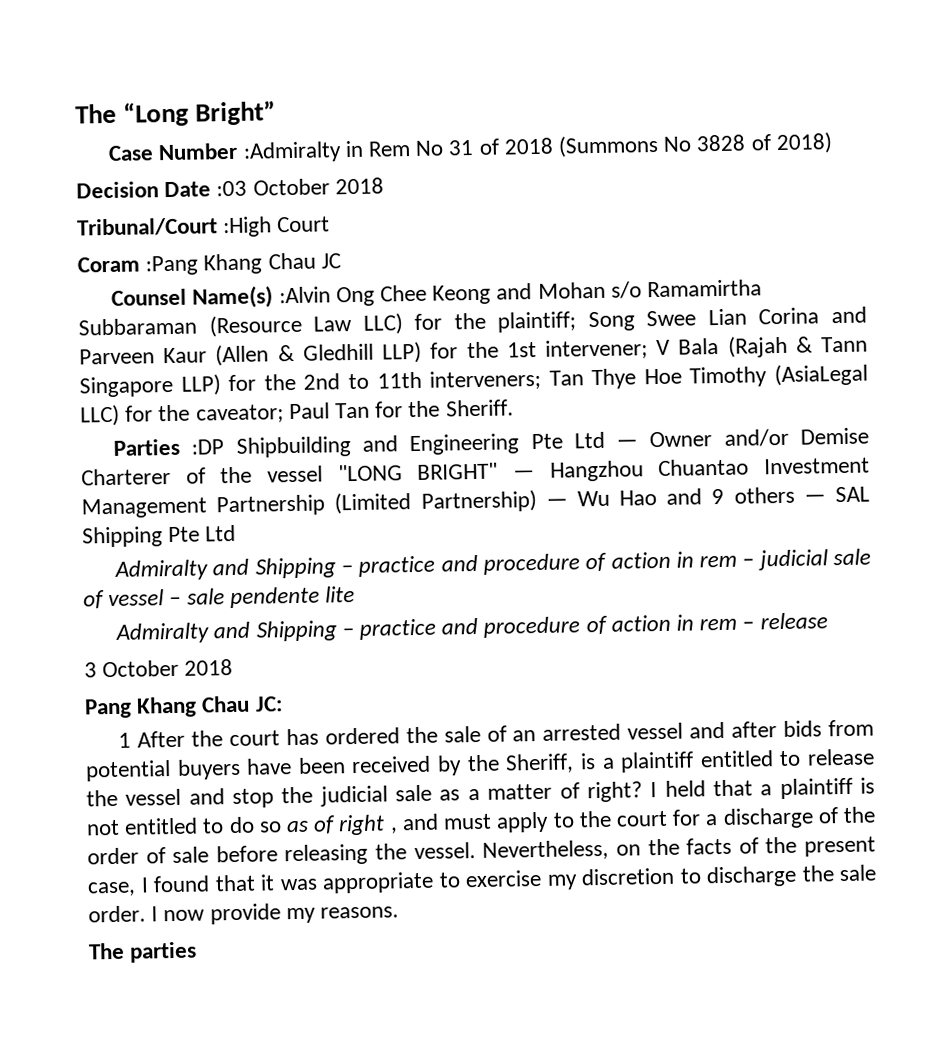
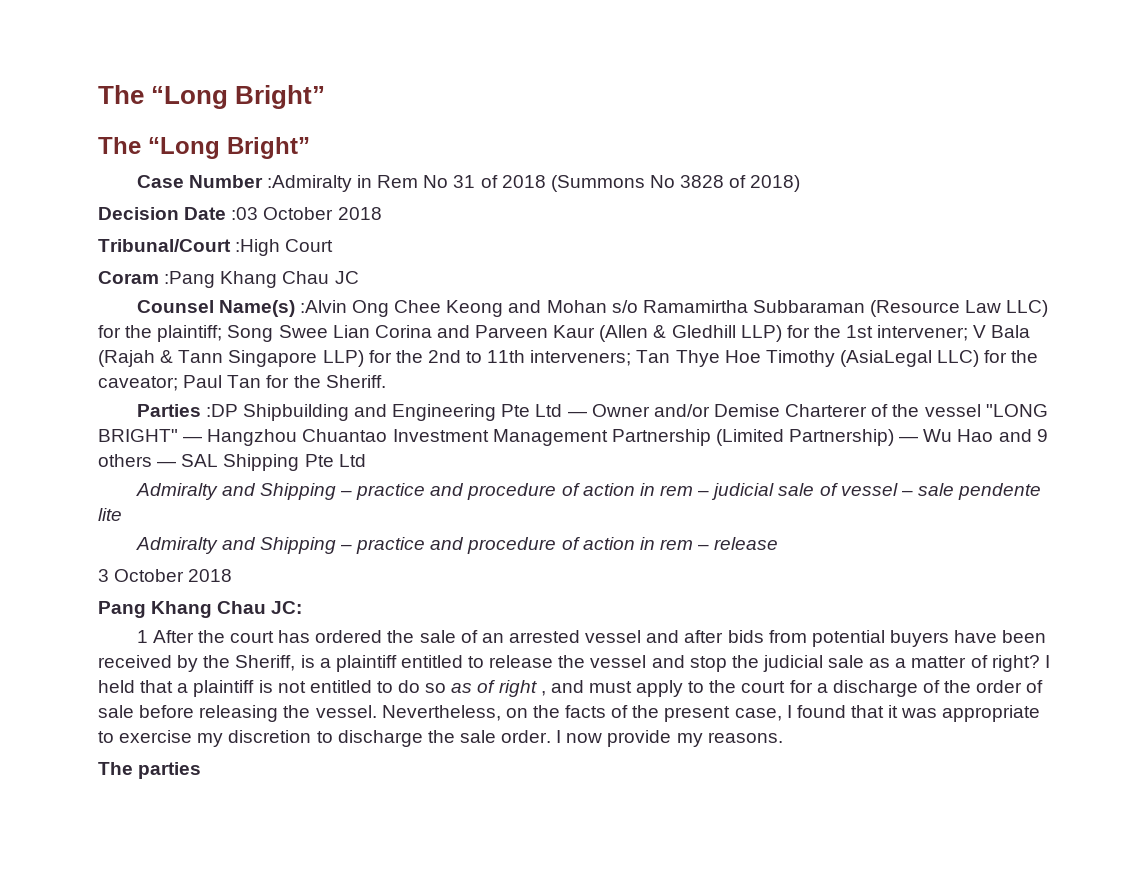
[75,100,277,127] The “Long Bright” -> [98,85,326,109] [98,137,310,159] The “Long Bright” // The “Long Bright”

